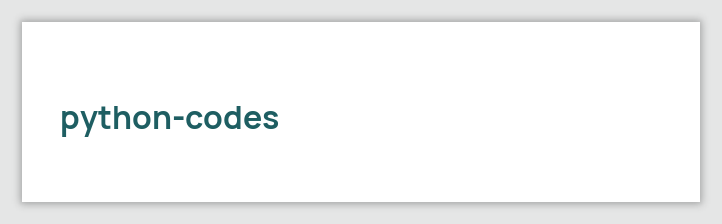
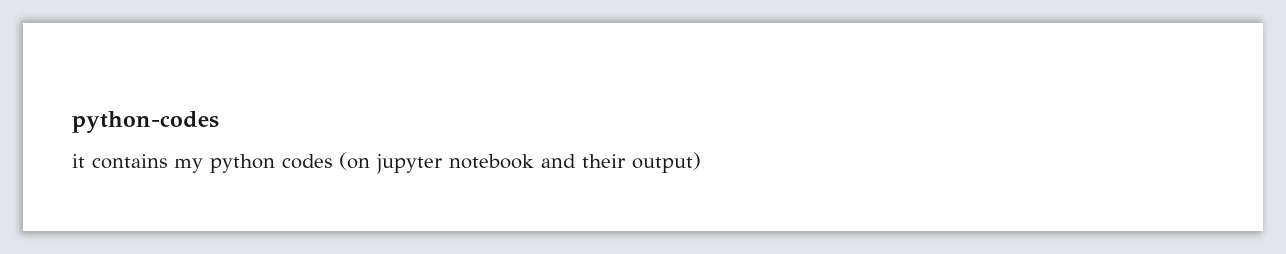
(279, 121) none -> [72,152,701,174] // it contains my python codes (on jupyter notebook and their output)

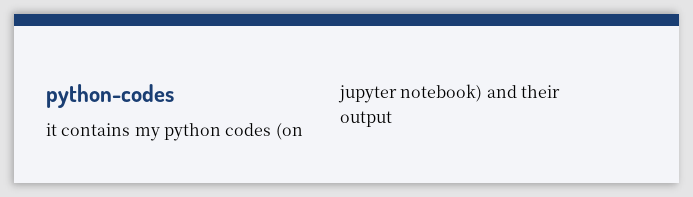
[449,154,534,169] notebook -> [400,84,483,102] notebook)
[632,152,701,173] output) -> [340,111,392,127] output

